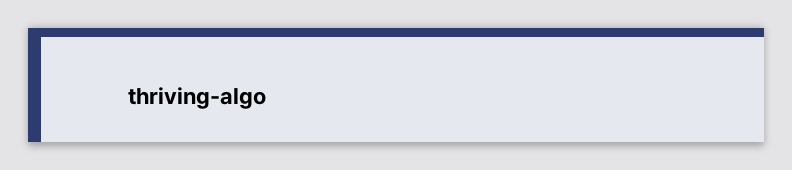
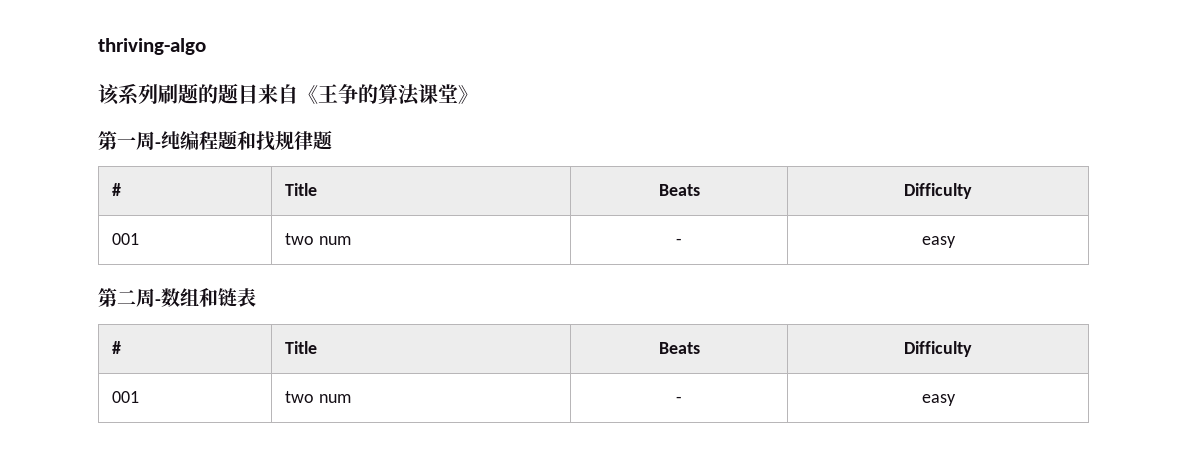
(266, 98) none -> [98,83,478,106] [98,130,332,151] [111,183,121,196] [284,183,317,196] [658,184,700,196] [904,183,972,199] [111,233,139,245] [284,233,351,245] [676,238,682,245] [921,236,956,248] [98,288,256,307] [111,341,121,354] [284,341,317,354] [658,342,700,354] [904,341,972,357] [111,391,139,403] [284,391,351,403] [676,396,682,403] [921,394,956,406] // 该系列刷题的题目来自《王争的算法课堂》 // 第一周-纯编程题和找规律题 // # | Title | Beats | Difficulty // 001 | two num | - | easy // 第二周-数组和链表 // # | Title | Beats | Difficulty // 001 | two num | - | easy

